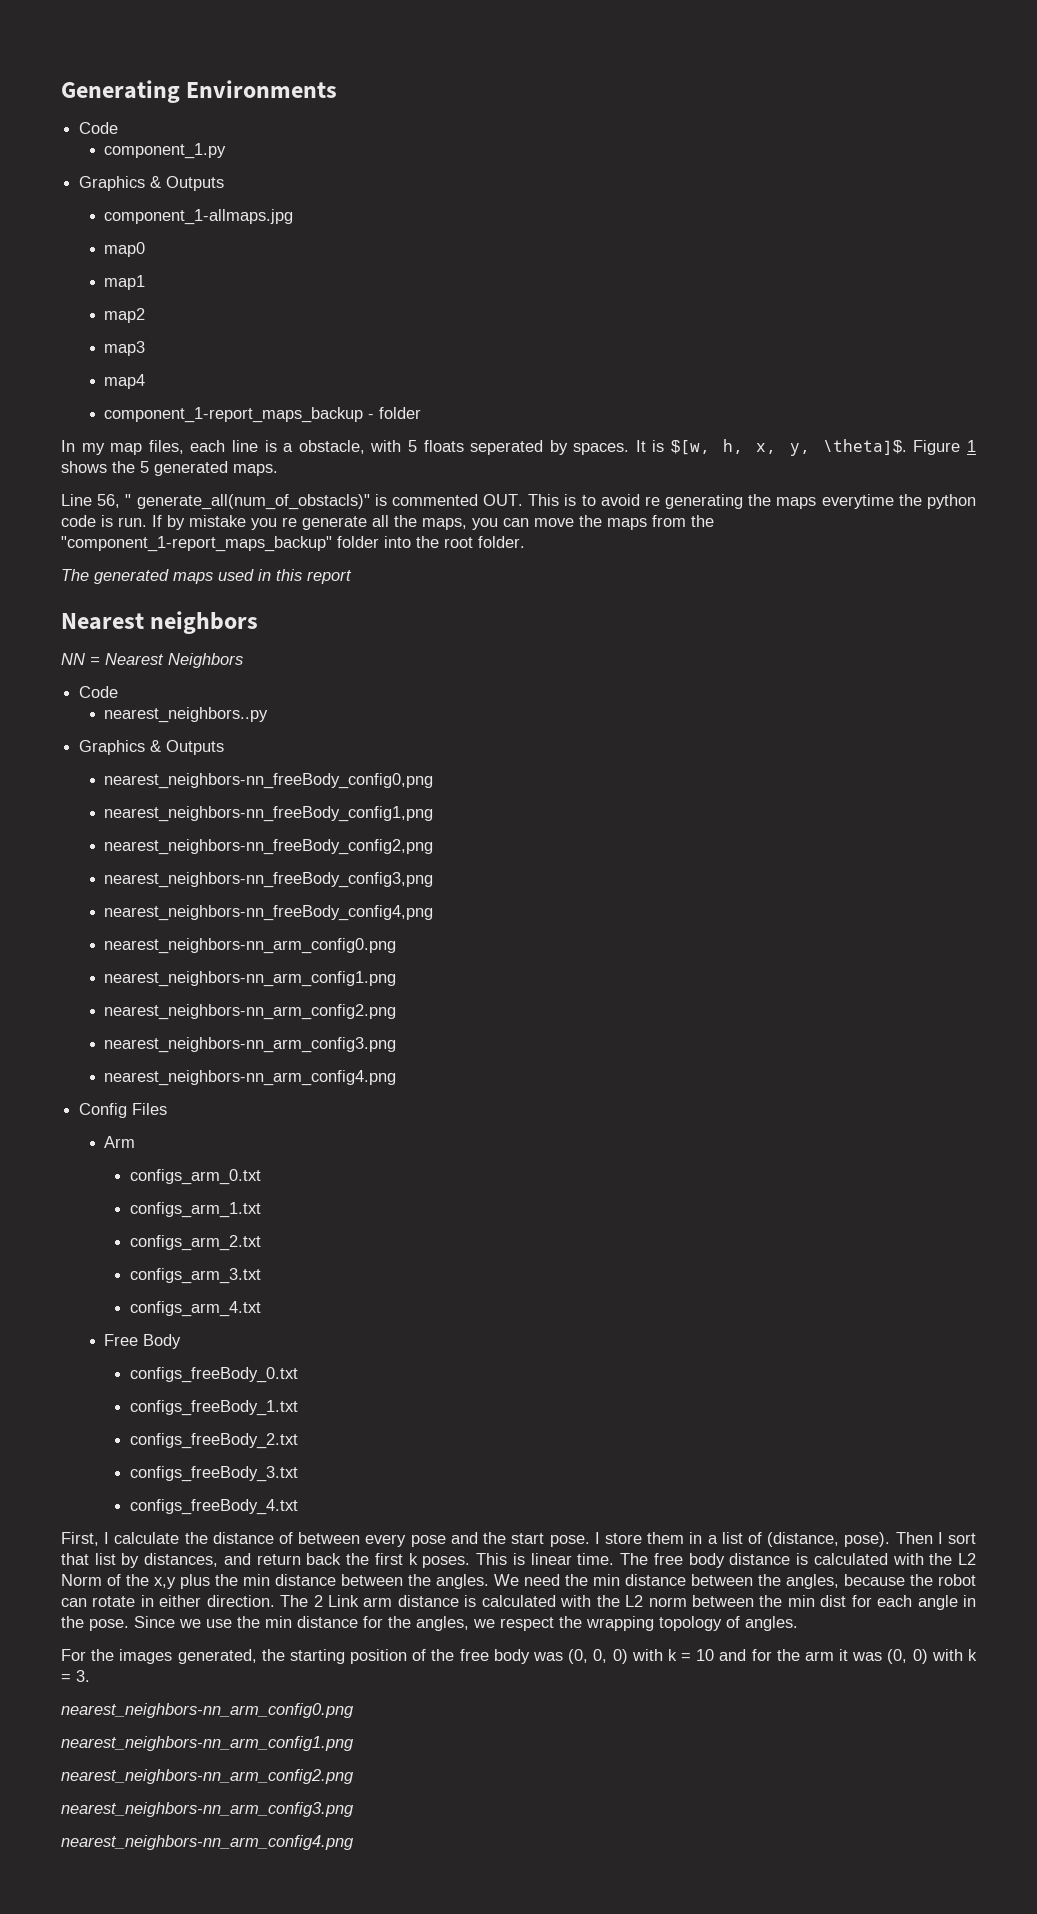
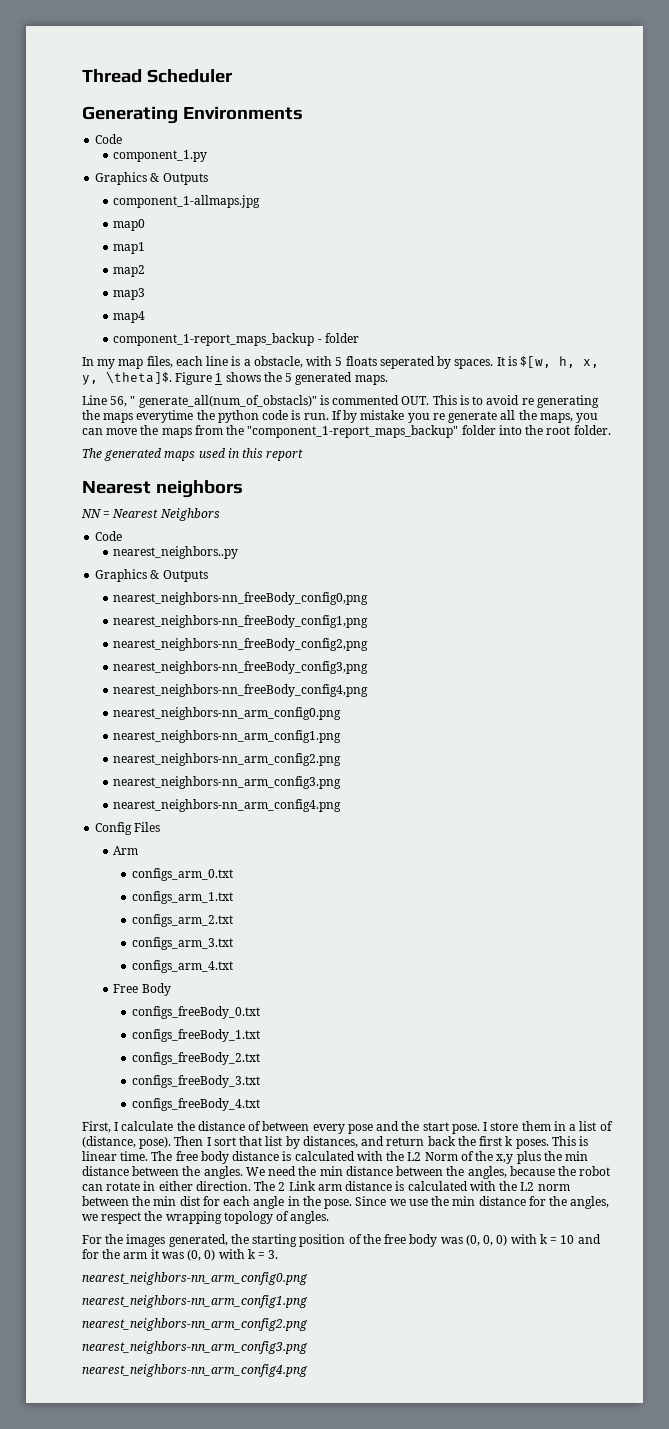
(61, 91) none -> [82,69,233,83] Thread Scheduler //

